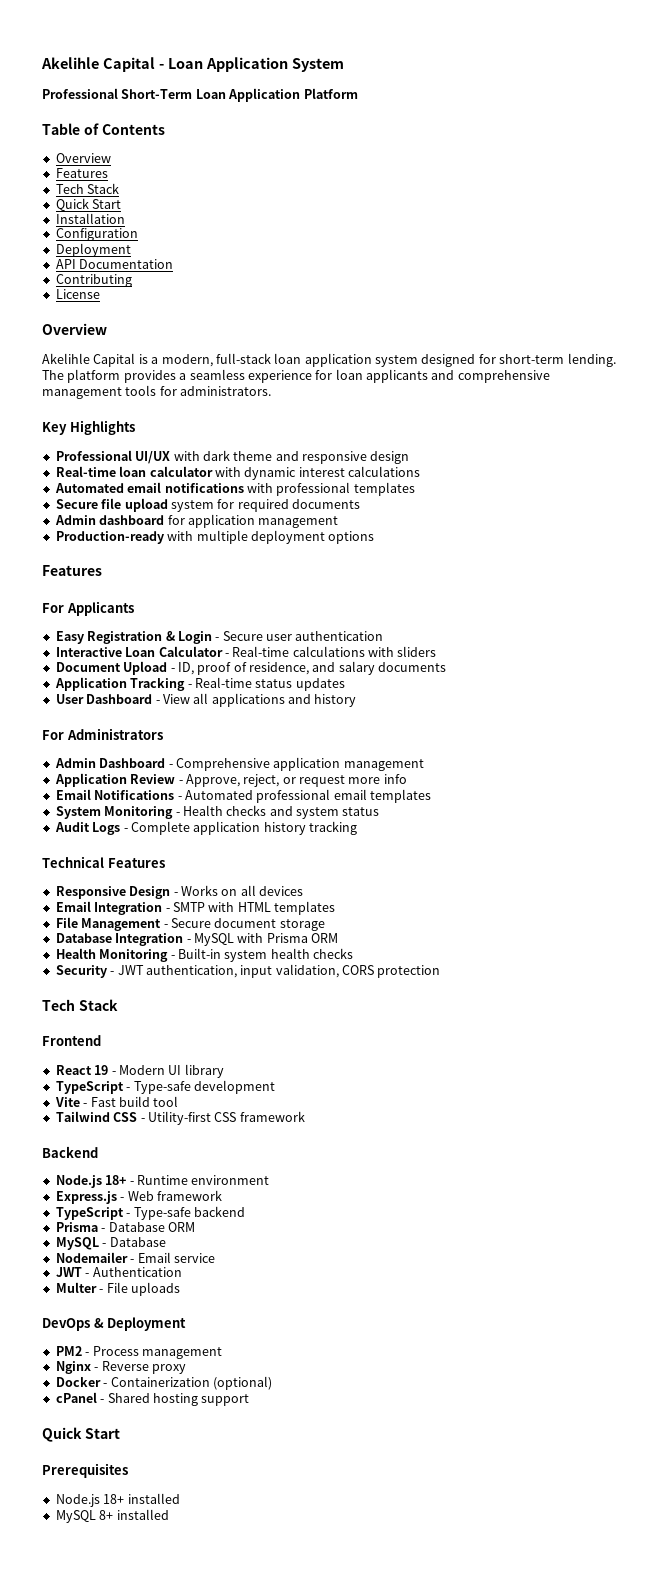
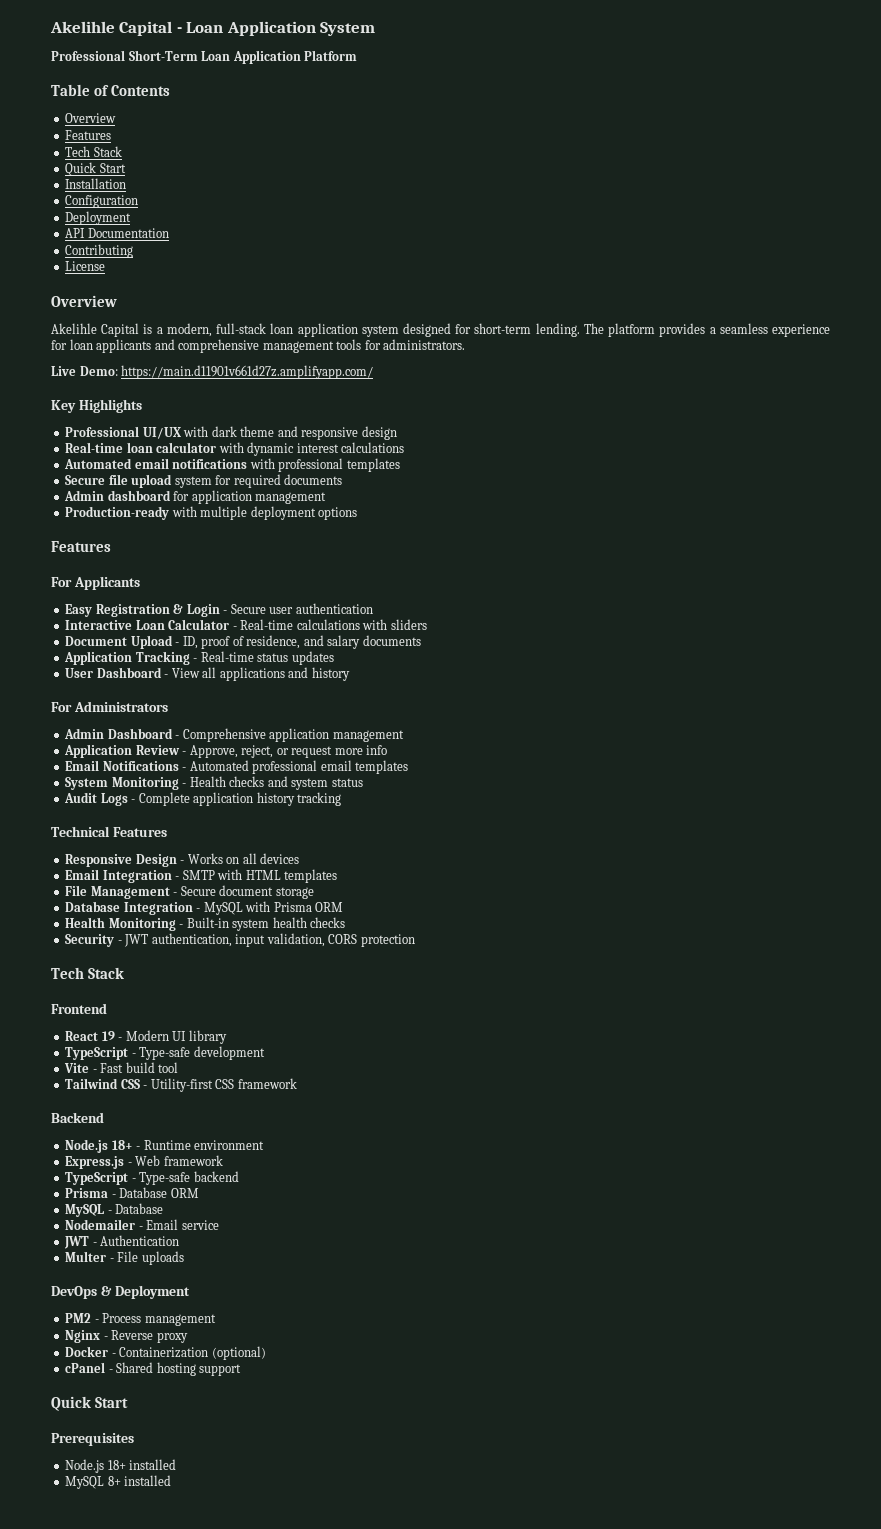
(272, 391) none -> [51,365,374,379] // Live Demo: https://main.d11901v661d27z.amplifyapp.com/

